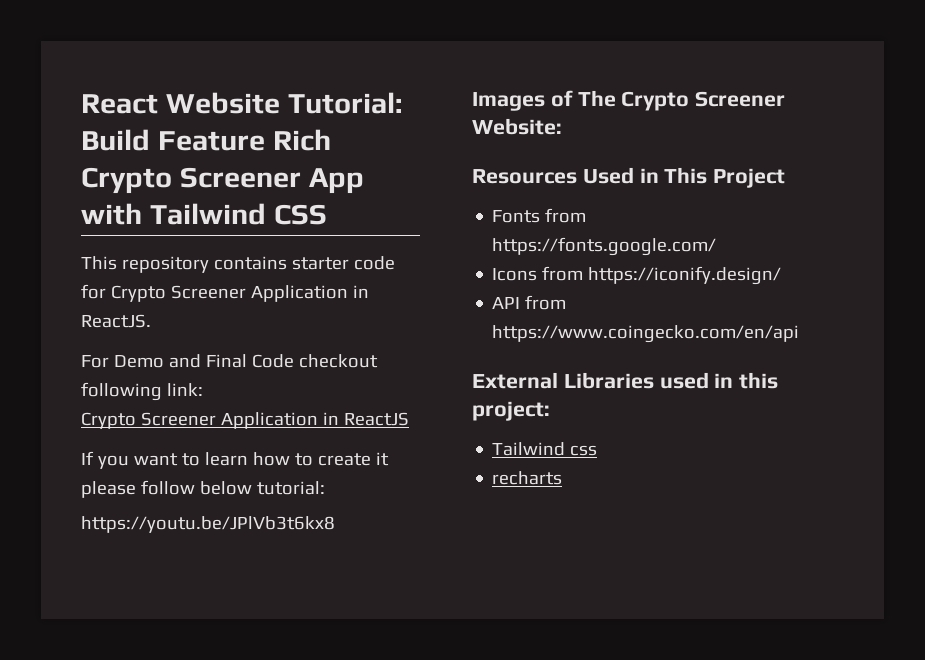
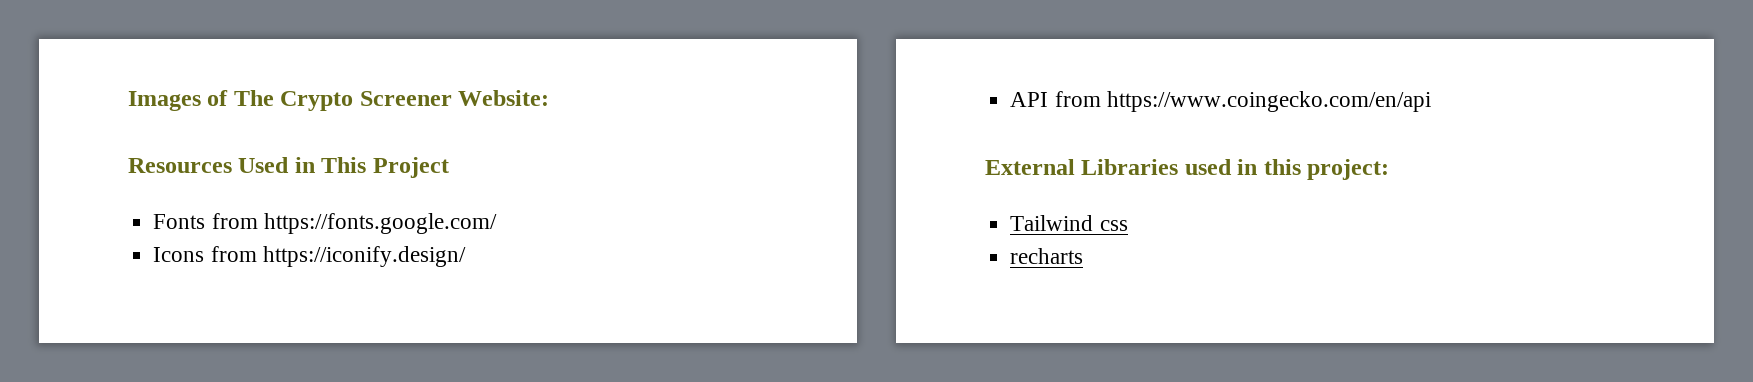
[81,92,402,114] [81,129,331,151] [81,167,364,194] [81,203,327,225] [81,256,395,273] [81,284,369,302] [81,314,151,328] [81,354,378,368] [81,382,203,401] [81,412,409,429] [81,451,389,469] [81,480,325,498] [81,516,335,533] React Website Tutorial: Build Feature Rich Crypto Screener App with Tailwind CSS // This repository contains starter code for Crypto Screener Application in ReactJS. // For Demo and Final Code checkout following link: // Crypto Screener Application in ReactJS // If you want to learn how to create it please follow below tutorial: // https://youtu.be/JPlVb3t6kx8 // -> (128, 101) none

